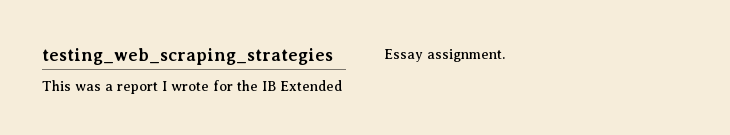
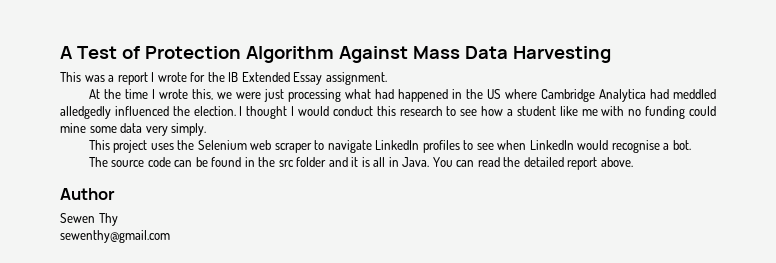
[42,48,333,65] testing_web_scraping_strategies -> [60,46,611,63] A Test of Protection Algorithm Against Mass Data Harvesting
(505, 55) none -> [88,89,716,102] [60,106,716,119] [60,123,207,136] [88,140,691,153] [88,157,633,170] [60,188,115,200] [60,213,118,226] [60,230,170,243] // At the time I wrote this, we were just processing what had happened in the US where Cambridge Analytica had meddled alledgedly influenced the election. I thought I would conduct this research to see how a student like me with no funding could mine some data very simply. // This project uses the Selenium web scraper to navigate LinkedIn profiles to see when LinkedIn would recognise a bot. // The source code can be found in the src folder and it is all in Java. You can read the detailed report above. // Author // Sewen Thy // sewenthy@gmail.com

